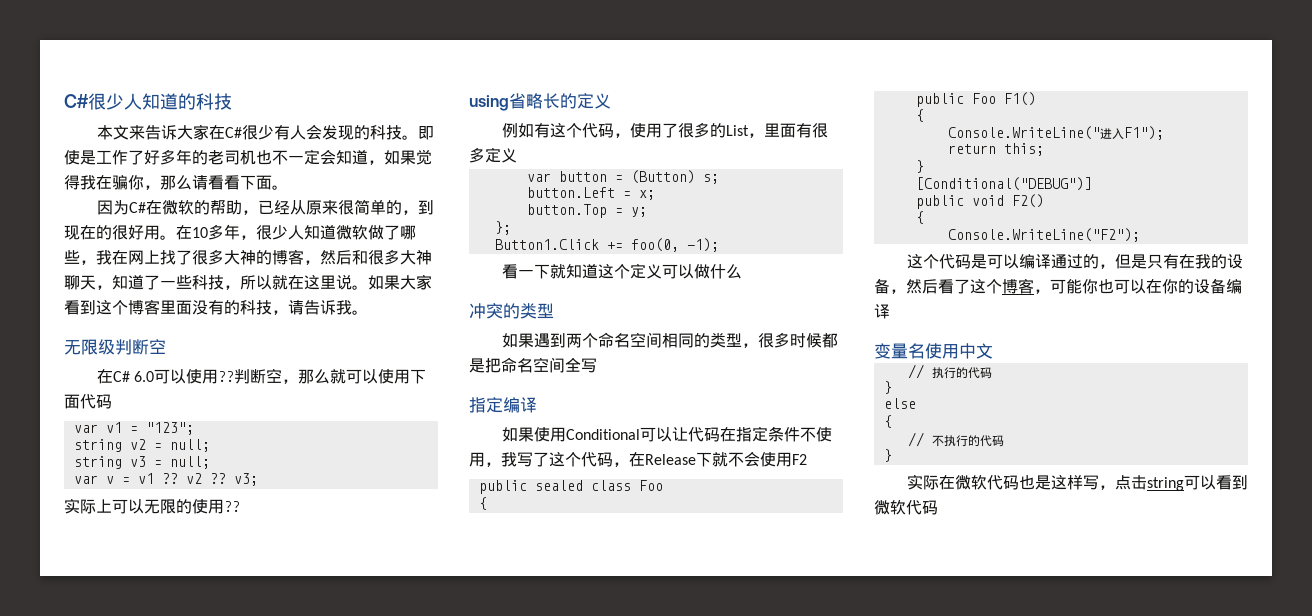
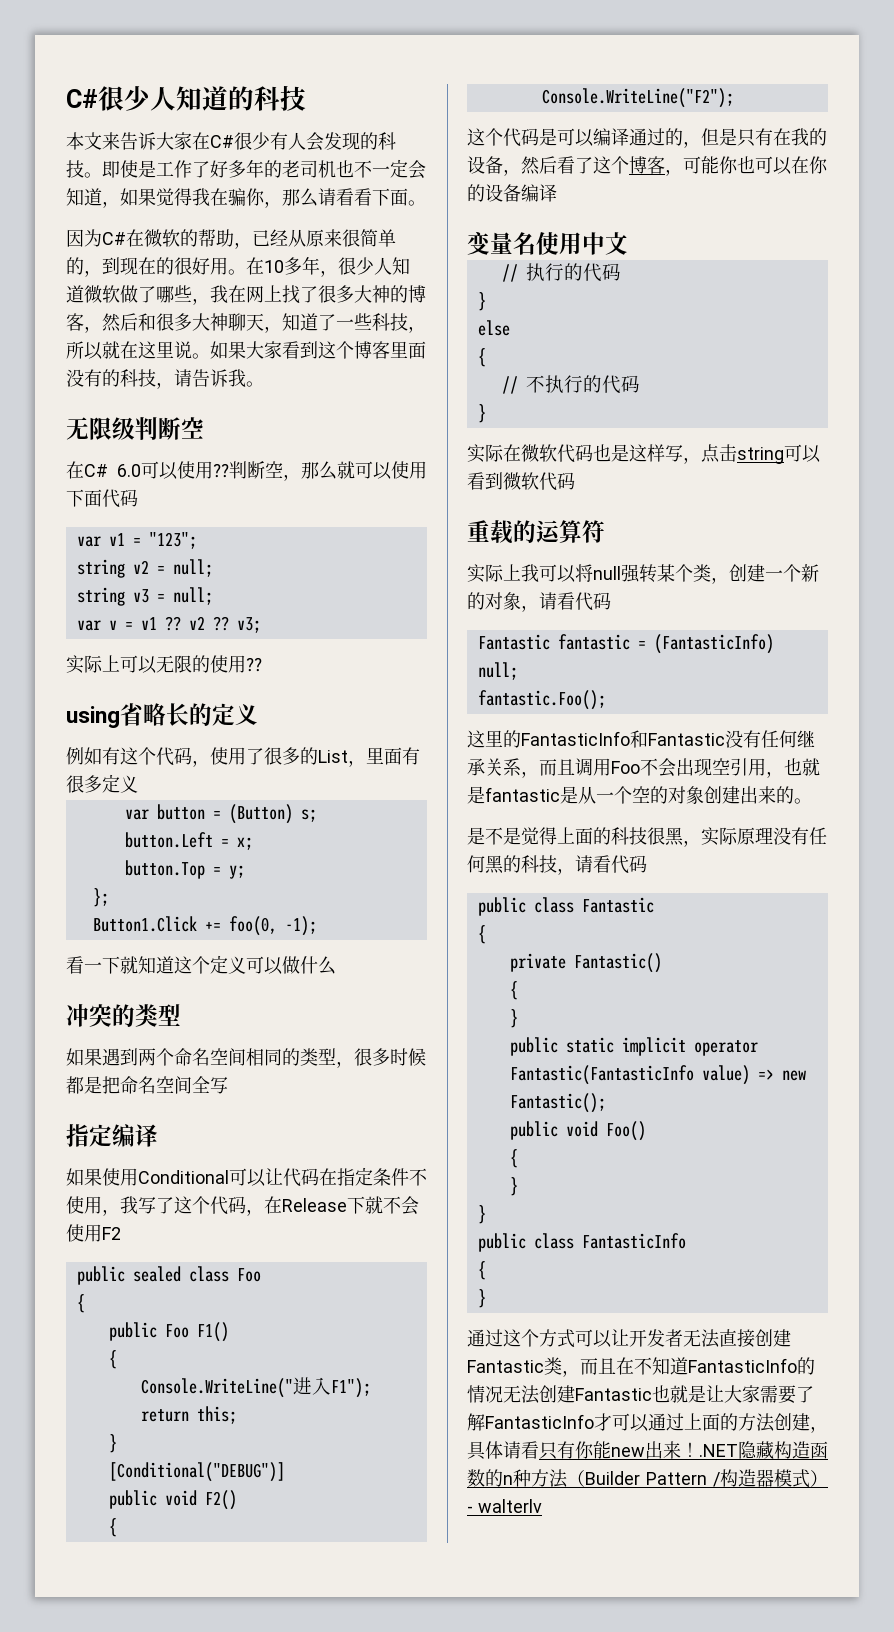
(938, 507) none -> [467,520,605,544] [467,564,819,584] [467,592,611,612] [477,634,774,654] [477,662,518,680] [477,690,606,710] [467,730,815,748] [467,758,820,778] [467,786,812,804] [467,827,827,847] [467,855,647,875] [477,897,654,916] [477,925,486,944] [509,953,662,973] [509,981,518,1000] [509,1009,518,1028] [509,1037,758,1056] [509,1065,806,1085] [509,1093,606,1113] [509,1121,646,1141] [509,1149,518,1168] [509,1177,518,1196] [477,1205,486,1224] [477,1233,686,1252] [477,1261,486,1280] [477,1289,486,1308] [467,1329,791,1348] [467,1357,815,1377] [467,1385,814,1404] [467,1413,828,1433] [467,1441,828,1460] [467,1469,828,1488] [467,1499,542,1513] // 重载的运算符 // 实际上我可以将null强转某个类，创建一个新的对象，请看代码 // Fantastic fantastic = (FantasticInfo) null; // fantastic.Foo(); // 这里的FantasticInfo和Fantastic没有任何继承关系，而且调用Foo不会出现空引用，也就是fantastic是从一个空的对象创建出来的。 // 是不是觉得上面的科技很黑，实际原理没有任何黑的科技，请看代码 // public class Fantastic // { // private Fantastic() // { // } // public static implicit operator Fantastic(FantasticInfo value) => new Fantastic(); // public void Foo() // { // } // } // public class FantasticInfo // { // } // 通过这个方式可以让开发者无法直接创建Fantastic类，而且在不知道FantasticInfo的情况无法创建Fantastic也就是让大家需要了解FantasticInfo才可以通过上面的方法创建，具体请看只有你能new出来！.NET隐藏构造函数的n种方法（Builder Pattern /构造器模式）- walterlv

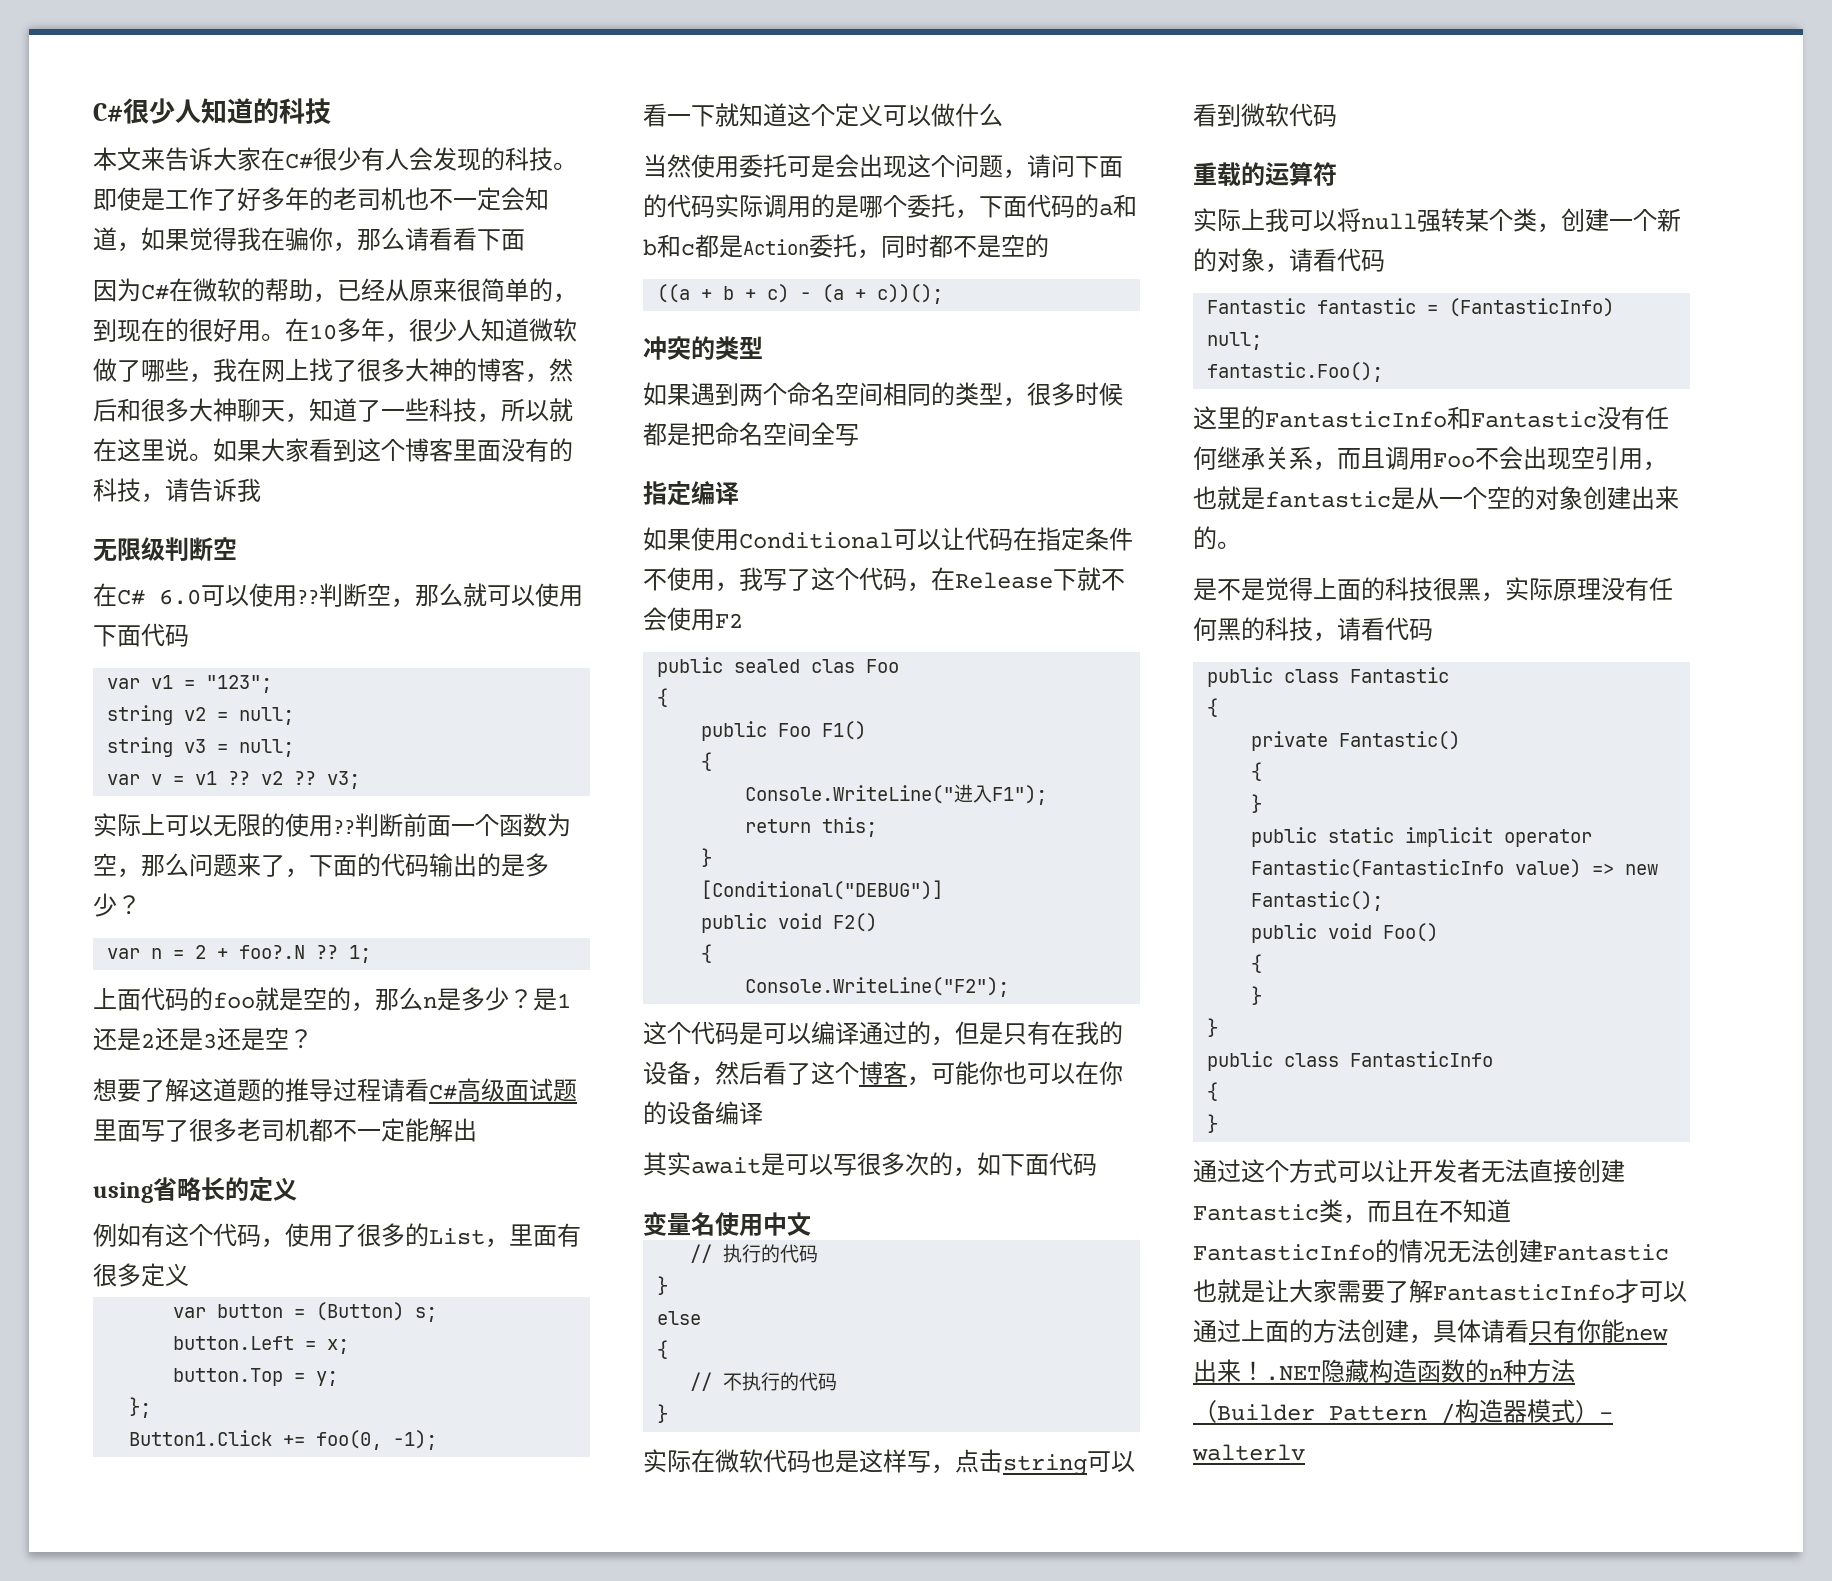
[408,200,426,206] 。 -> (525, 240) none
[246,381,264,387] 。 -> (261, 490) none
(262, 664) none -> [355,813,571,837] [93,853,549,878] [93,893,141,917] [107,945,372,963] [93,987,571,1012] [93,1027,313,1051] [93,1078,577,1102] [93,1118,477,1142] 判断前面一个函数为空，那么问题来了，下面的代码输出的是多少？ // var n = 2 + foo?.N ?? 1; // 上面代码的foo就是空的，那么n是多少？是1还是2还是3还是空？ // 想要了解这道题的推导过程请看C#高级面试题里面写了很多老司机都不一定能解出
(336, 965) none -> [643,154,1123,179] [643,194,1137,219] [643,234,1049,259] [657,284,944,304] // 当然使用委托可是会出现这个问题，请问下面的代码实际调用的是哪个委托，下面代码的a和b和c都是Action委托，同时都不是空的 // ((a + b + c) - (a + c))();
[188,1266,229,1282] class -> [811,659,856,673] clas
(557, 193) none -> [643,1152,1097,1177] // 其实await是可以写很多次的，如下面代码

